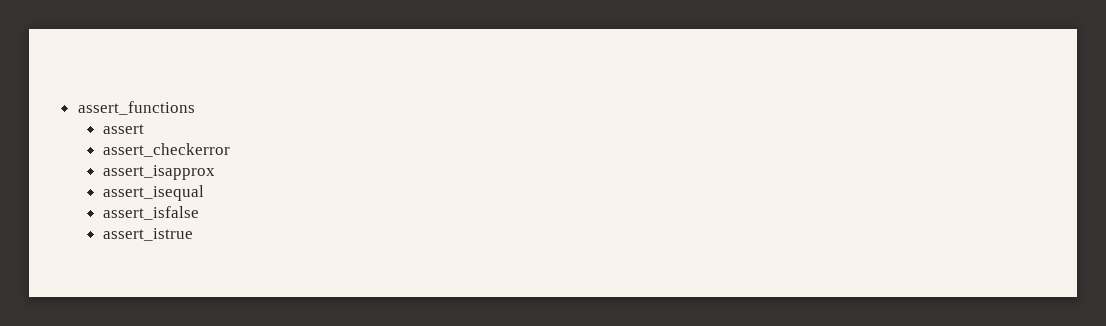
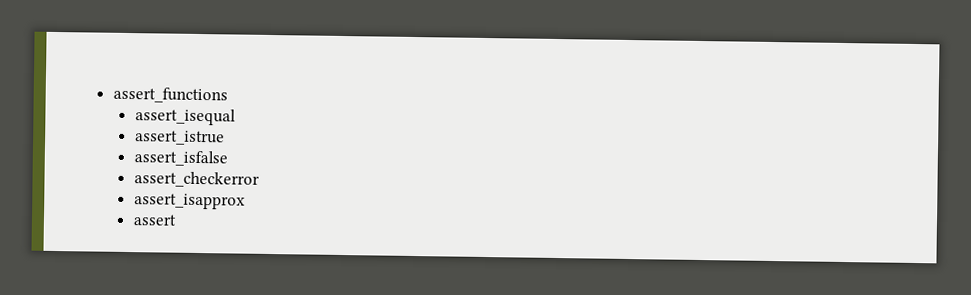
[102,124,144,134] assert -> [134,108,236,126] [134,130,225,146] [133,150,228,167] assert_isequal // assert_istrue // assert_isfalse
[102,185,204,201] [102,206,199,220] [102,228,193,241] assert_isequal // assert_isfalse // assert_istrue -> [132,214,177,226] assert

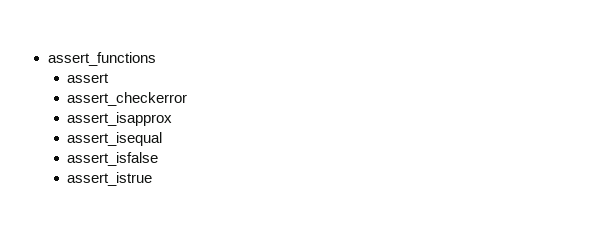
[134,108,236,126] [134,130,225,146] [133,150,228,167] assert_isequal // assert_istrue // assert_isfalse -> [67,73,110,83] assert
[132,214,177,226] assert -> [67,132,163,146] [67,152,159,166] [67,172,153,186] assert_isequal // assert_isfalse // assert_istrue

